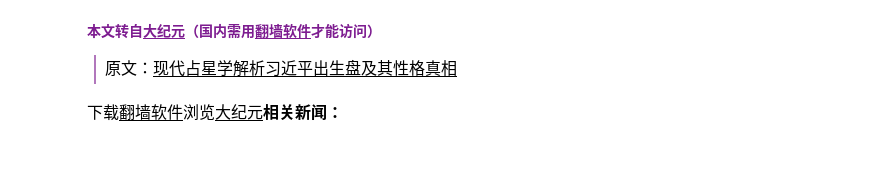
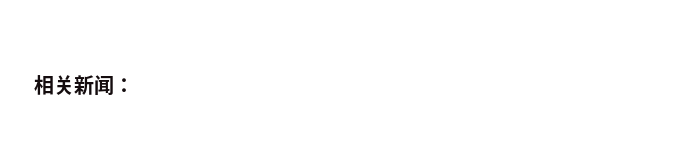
[87,23,381,39] [104,59,457,77] [87,104,263,121] 本文转自大纪元（国内需用翻墙软件才能访问） // 原文：现代占星学解析习近平出生盘及其性格真相 // 下载翻墙软件浏览大纪元 -> (34, 85) none

